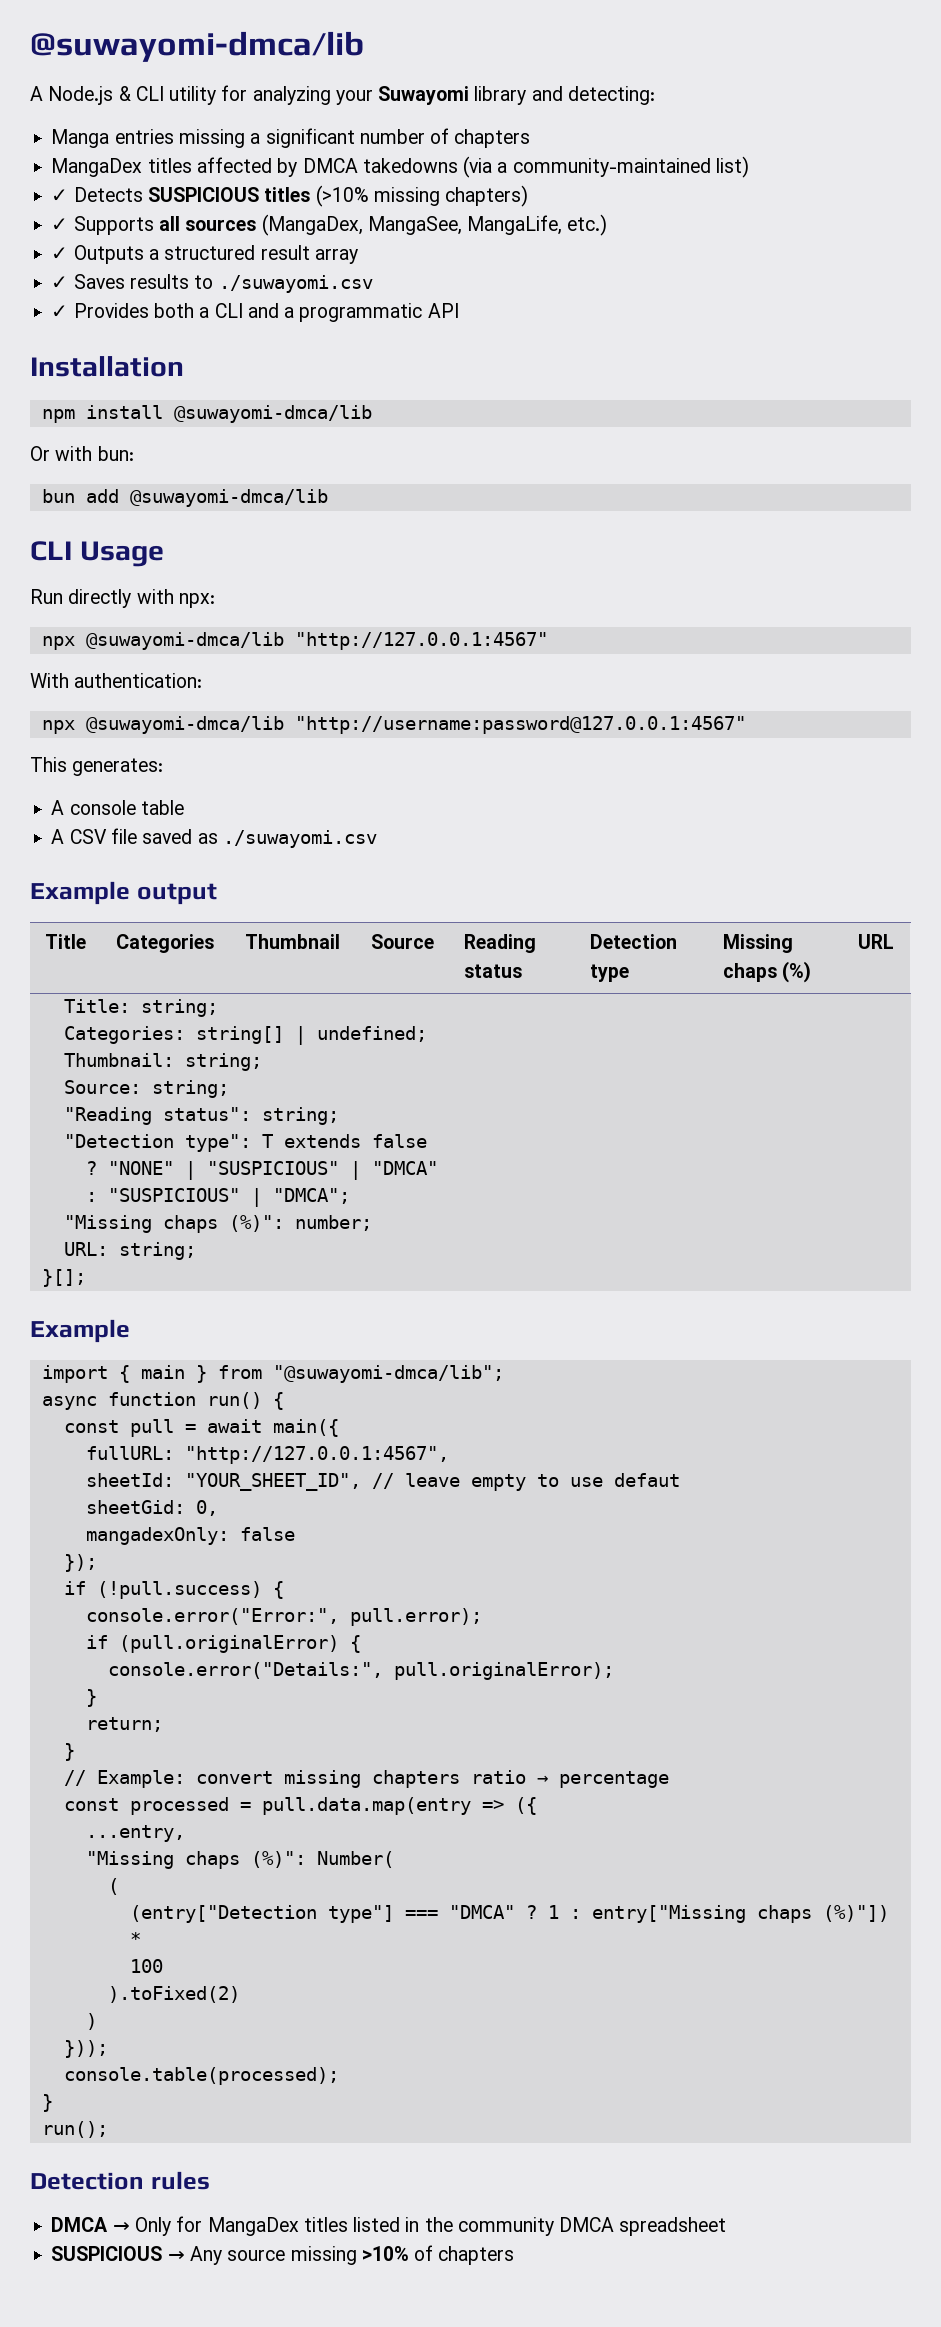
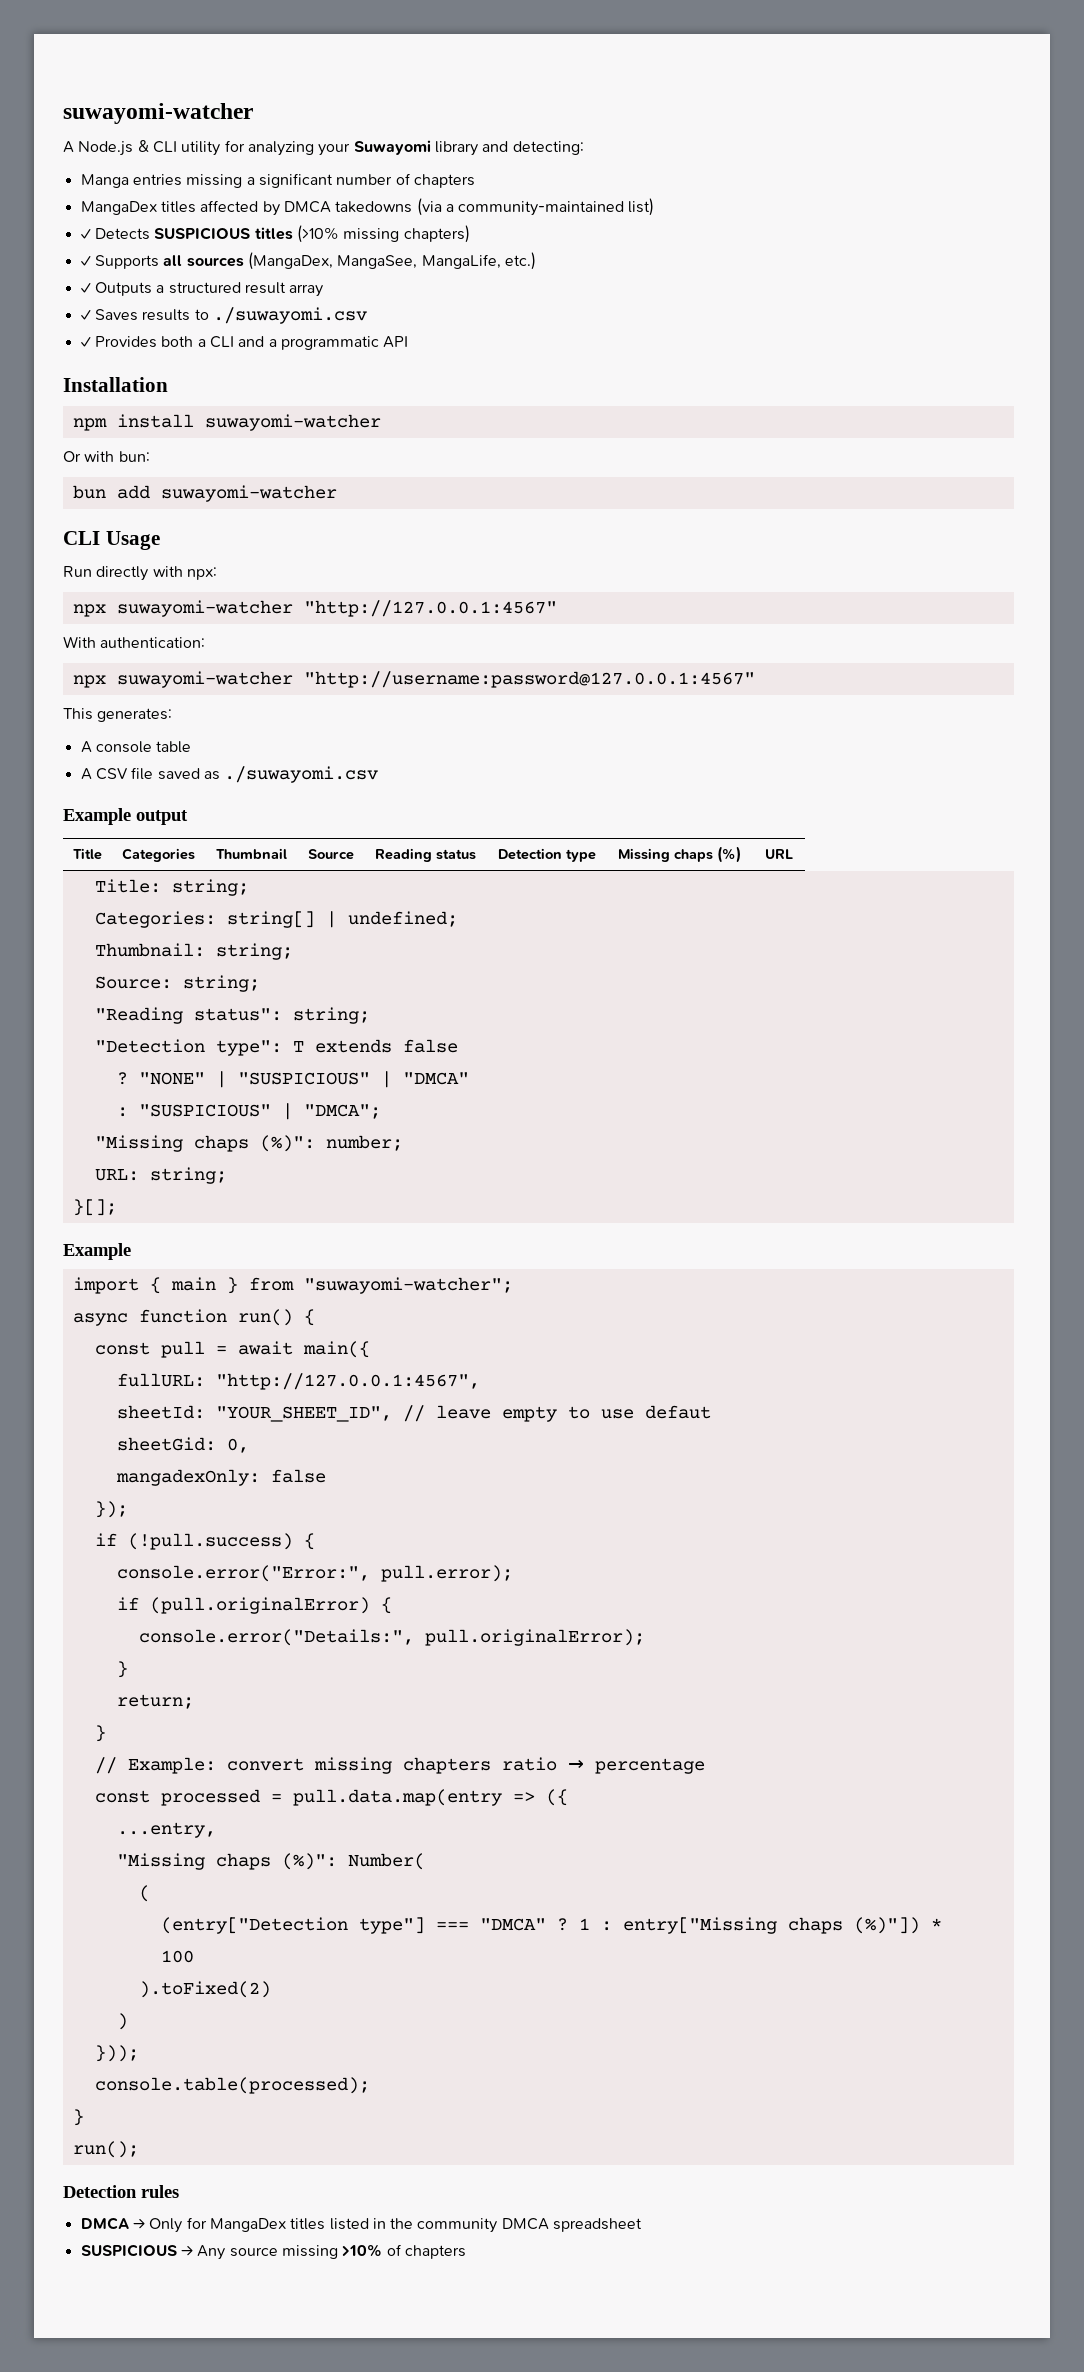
[30,31,364,62] @suwayomi-dmca/lib -> [63,103,253,124] suwayomi-watcher
[173,405,372,423] @suwayomi-dmca/lib -> [204,414,381,431] suwayomi-watcher
[129,489,328,507] @suwayomi-dmca/lib -> [160,485,337,502] suwayomi-watcher
[85,632,284,650] @suwayomi-dmca/lib -> [116,600,293,617] suwayomi-watcher
[85,716,284,734] @suwayomi-dmca/lib -> [116,671,293,688] suwayomi-watcher
[272,1365,504,1383] "@suwayomi-dmca/lib"; -> [303,1277,513,1294] "suwayomi-watcher";

